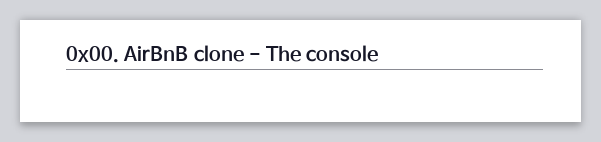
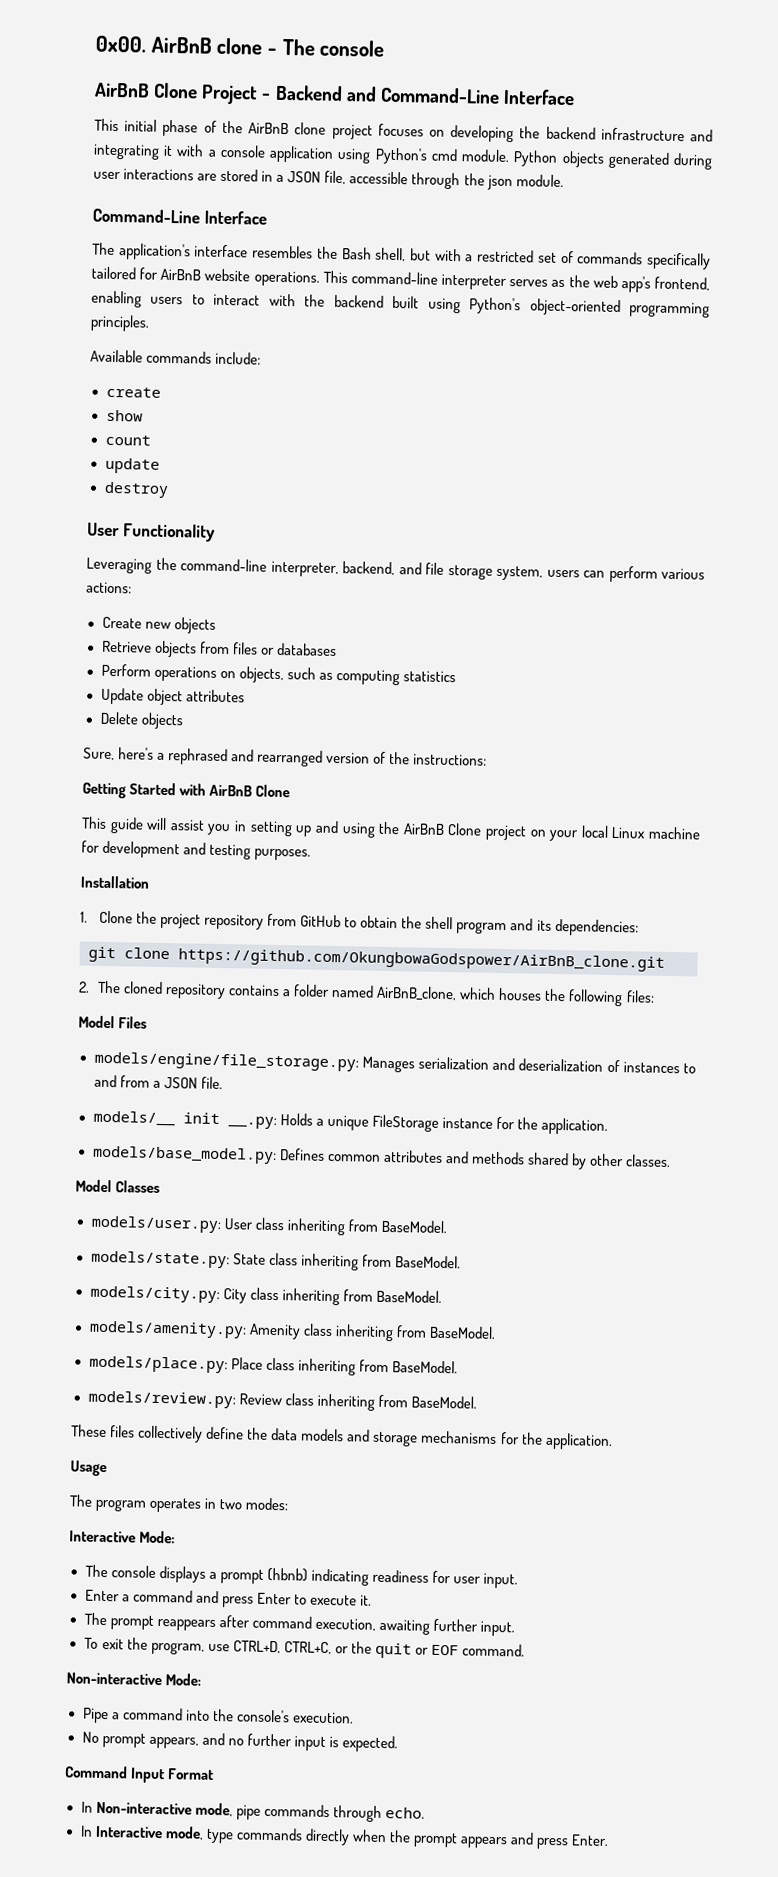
(379, 53) none -> [94,82,575,106] [94,118,714,143] [93,143,713,170] [93,168,564,191] [92,208,267,225] [92,242,712,270] [91,266,710,293] [91,290,710,318] [90,314,150,332] [90,349,262,365] [105,386,161,398] [105,409,143,422] [104,434,151,446] [104,457,160,474] [103,481,169,498] [87,522,215,542] [86,557,705,583] [86,581,132,594] [101,616,216,634] [101,640,337,658] [100,663,456,686] [100,687,245,706] [99,711,183,730] [83,747,488,767] [82,782,291,799] [81,816,701,842] [81,840,312,861] [80,875,150,889] [80,910,639,937] [88,946,665,972] [78,980,655,1007] [78,1015,148,1029] [93,1051,696,1074] [93,1074,223,1090] [92,1110,608,1135] [91,1145,671,1170] [75,1179,161,1193] [90,1215,447,1236] [90,1250,461,1271] [89,1285,442,1306] [88,1320,496,1342] [88,1355,458,1376] [87,1390,477,1411] [71,1424,613,1451] [70,1460,107,1477] [69,1494,290,1513] [69,1530,176,1544] [84,1564,519,1589] [84,1589,372,1608] [83,1612,515,1637] [83,1637,526,1659] [66,1672,202,1686] [81,1707,354,1724] [81,1731,398,1753] [65,1765,215,1784] [80,1801,425,1823] [79,1825,610,1850] // AirBnB Clone Project - Backend and Command-Line Interface // This initial phase of the AirBnB clone project focuses on developing the backend infrastructure and integrating it with a console application using Python's cmd module. Python objects generated during user interactions are stored in a JSON file, accessible through the json module. // Command-Line Interface // The application's interface resembles the Bash shell, but with a restricted set of commands specifically tailored for AirBnB website operations. This command-line interpreter serves as the web app's frontend, enabling users to interact with the backend built using Python's object-oriented programming principles. // Available commands include: // create // show // count // update // destroy // User Functionality // Leveraging the command-line interpreter, backend, and file storage system, users can perform various actions: // Create new objects // Retrieve objects from files or databases // Perform operations on objects, such as computing statistics // Update object attributes // Delete objects // Sure, here's a rephrased and rearranged version of the instructions: // Getting Started with AirBnB Clone // This guide will assist you in setting up and using the AirBnB Clone project on your local Linux machine for development and testing purposes. // Installation // 1. Clone the project repository from GitHub to obtain the shell program and its dependencies: // git clone https://github.com/OkungbowaGodspower/AirBnB_clone.git // 2. The cloned repository contains a folder named AirBnB_clone, which houses the following files: // Model Files // models/engine/file_storage.py: Manages serialization and deserialization of instances to and from a JSON file. // models/__ init __.py: Holds a unique FileStorage instance for the application. // models/base_model.py: Defines common attributes and methods shared by other classes. // Model Classes // models/user.py: User class inheriting from BaseModel. // models/state.py: State class inheriting from BaseModel. // models/city.py: City class inheriting from BaseModel. // models/amenity.py: Amenity class inheriting from BaseModel. // models/place.py: Place class inheriting from BaseModel. // models/review.py: Review class inheriting from BaseModel. // These files collectively define the data models and storage mechanisms for the application. // Usage // The program operates in two modes: // Interactive Mode: // The console displays a prompt (hbnb) indicating readiness for user input. // Enter a command and press Enter to execute it. // The prompt reappears after command execution, awaiting further input. // To exit the program, use CTRL+D, CTRL+C, or the quit or EOF command. // Non-interactive Mode: // Pipe a command into the console's execution. // No prompt appears, and no further input is expected. // Command Input Format // In Non-interactive mode, pipe commands through echo. // In Interactive mode, type commands directly when the prompt appears and press Enter.

